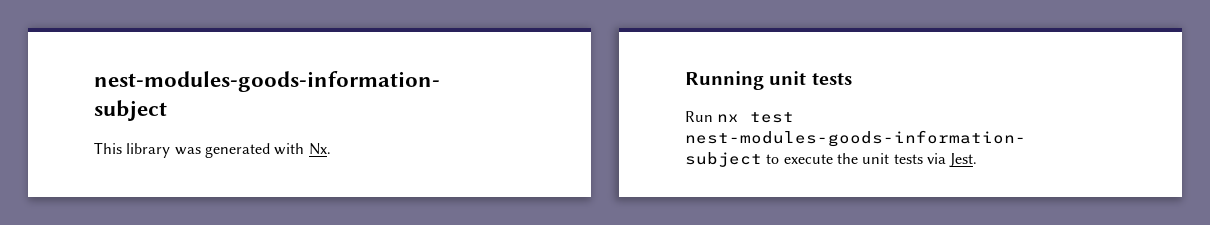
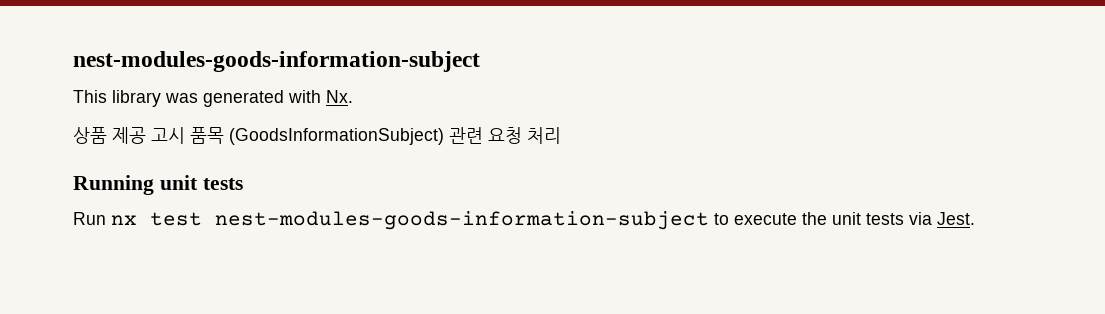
(331, 149) none -> [73,127,561,145] // 상품 제공 고시 품목 (GoodsInformationSubject) 관련 요청 처리

